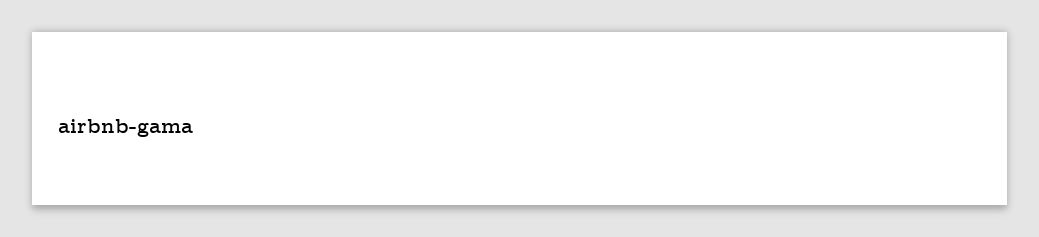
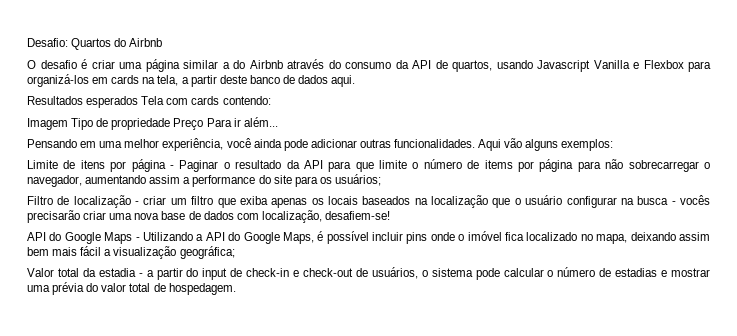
[58,119,193,137] airbnb-gama -> [27,38,163,50] [27,59,711,72] [27,74,356,87] [27,96,271,108] [27,117,278,130] [27,138,614,151] [27,159,710,172] [27,174,381,187] [27,195,711,208] [27,210,390,223] [27,231,710,244] [27,246,235,259] [27,267,710,280] [27,282,236,295] Desafio: Quartos do Airbnb // O desafio é criar uma página similar a do Airbnb através do consumo da API de quartos, usando Javascript Vanilla e Flexbox para organizá-los em cards na tela, a partir deste banco de dados aqui. // Resultados esperados Tela com cards contendo: // Imagem Tipo de propriedade Preço Para ir além... // Pensando em uma melhor experiência, você ainda pode adicionar outras funcionalidades. Aqui vão alguns exemplos: // Limite de itens por página - Paginar o resultado da API para que limite o número de items por página para não sobrecarregar o navegador, aumentando assim a performance do site para os usuários; // Filtro de localização - criar um filtro que exiba apenas os locais baseados na localização que o usuário configurar na busca - vocês precisarão criar uma nova base de dados com localização, desafiem-se! // API do Google Maps - Utilizando a API do Google Maps, é possível incluir pins onde o imóvel fica localizado no mapa, deixando assim bem mais fácil a visualização geográfica; // Valor total da estadia - a partir do input de check-in e check-out de usuários, o sistema pode calcular o número de estadias e mostrar uma prévia do valor total de hospedagem.

